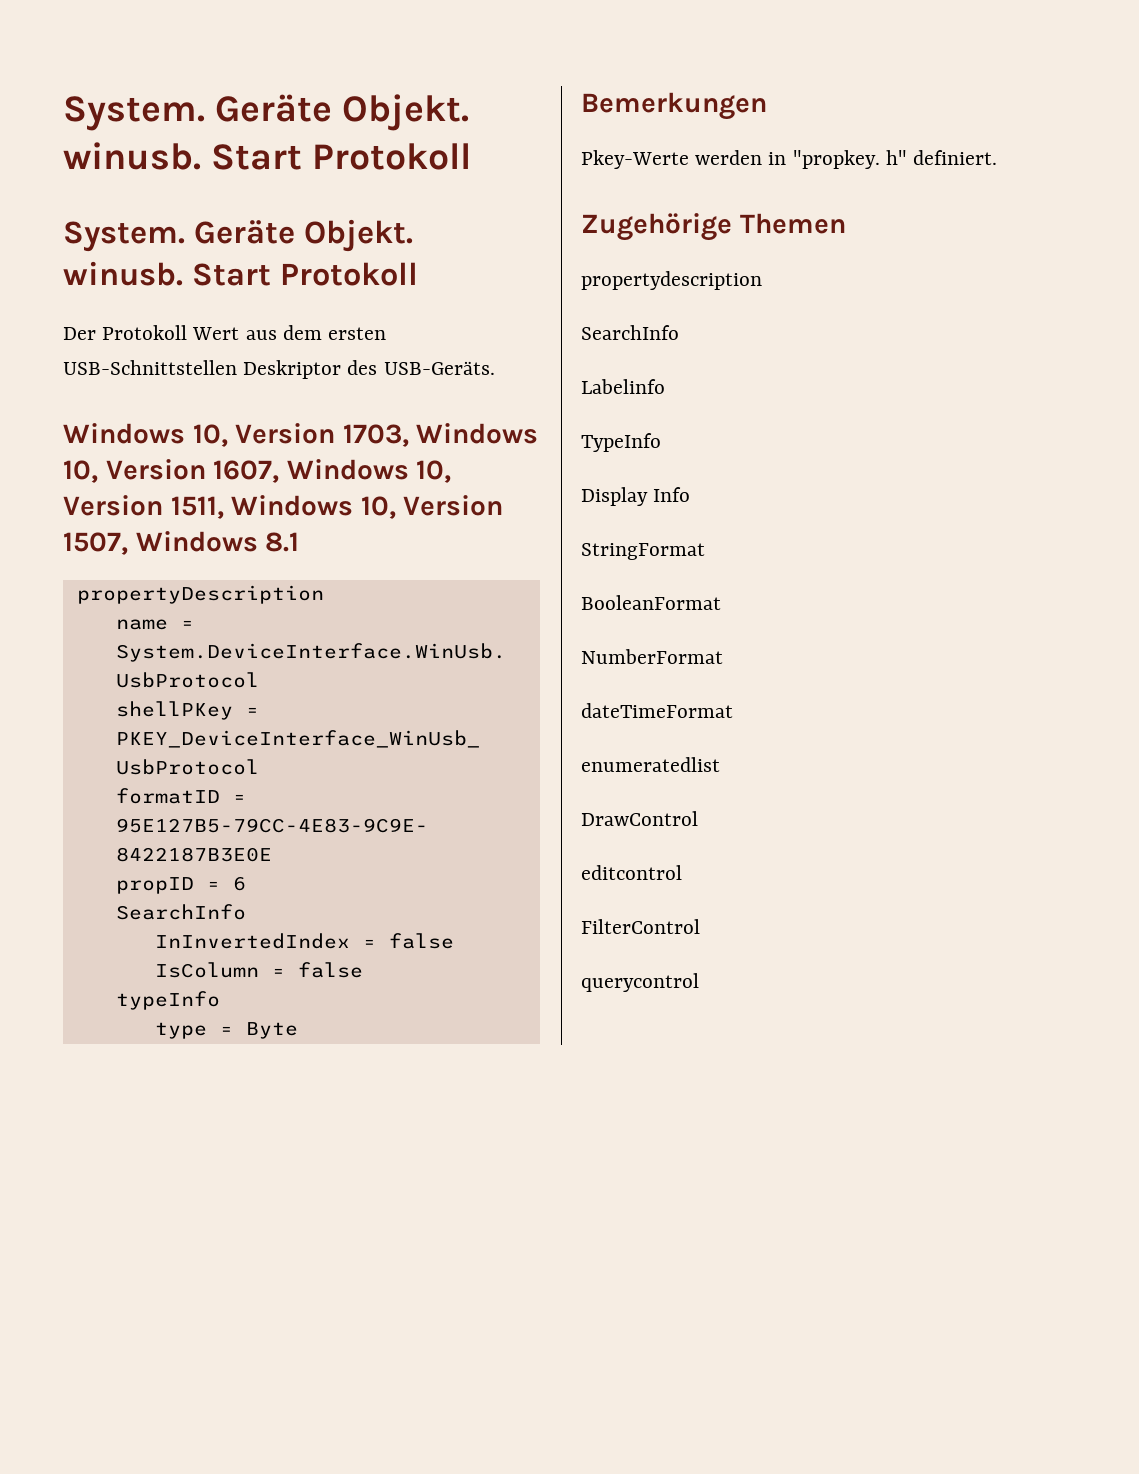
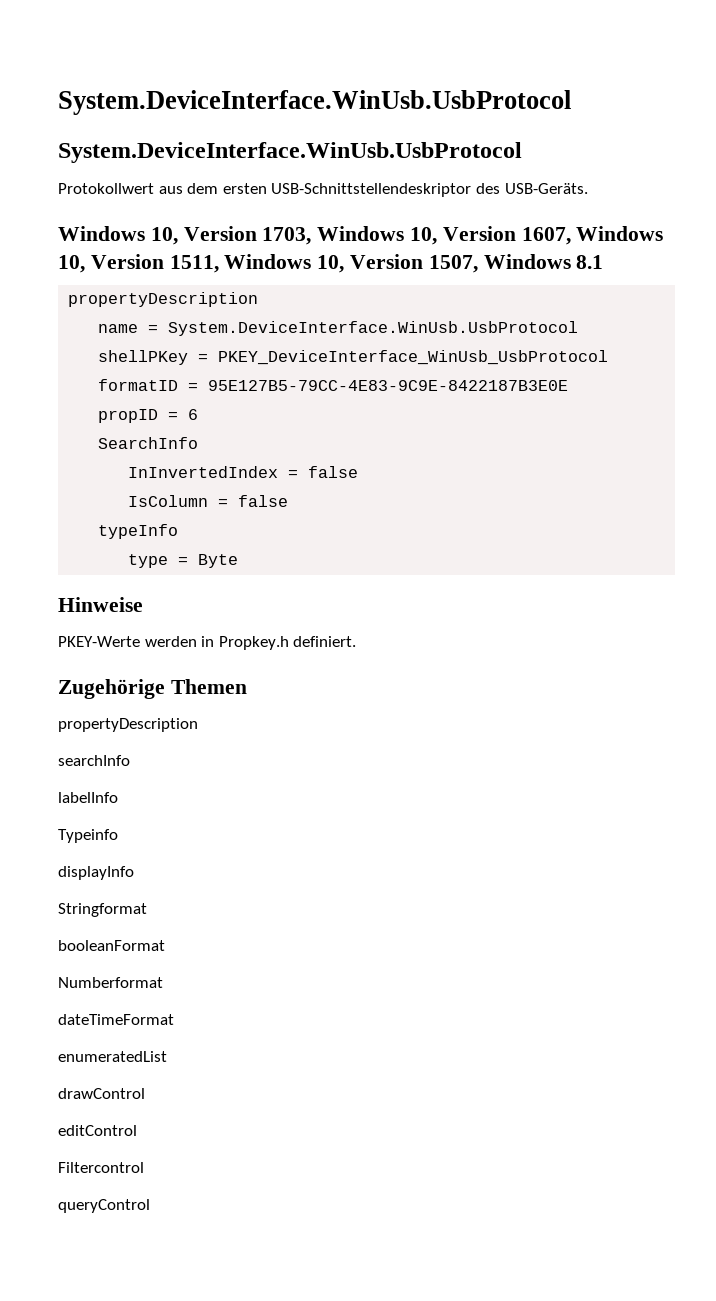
[63,94,470,131] [63,142,472,170] [63,219,413,252] [63,261,418,286] [63,325,240,340] System. Geräte Objekt. winusb. Start Protokoll // System. Geräte Objekt. winusb. Start Protokoll // Der Protokoll Wert -> [58,90,571,115] [58,142,522,163] [58,183,154,194] System.DeviceInterface.WinUsb.UsbProtocol // System.DeviceInterface.WinUsb.UsbProtocol // Protokollwert
[63,360,342,379] USB-Schnittstellen Deskriptor -> [271,183,472,197] USB-Schnittstellendeskriptor
[581,92,767,120] [581,150,998,169] [581,213,846,241] [581,271,762,290] [581,325,679,340] [581,379,665,394] [581,433,661,452] [581,487,691,506] [581,543,705,560] [581,595,721,610] [581,649,723,664] [581,703,733,718] [581,757,720,772] [581,811,698,826] [581,865,682,880] [581,919,700,934] [581,973,699,992] Bemerkungen // Pkey-Werte werden in "propkey. h" definiert. // Zugehörige Themen // propertydescription // SearchInfo // Labelinfo // TypeInfo // Display Info // StringFormat // BooleanFormat // NumberFormat // dateTimeFormat // enumeratedlist // DrawControl // editcontrol // FilterControl // querycontrol -> [58,597,143,612] [58,636,357,650] [58,679,247,699] [58,718,198,732] [58,755,130,766] [58,792,118,803] [58,829,118,843] [58,866,134,880] [58,903,147,917] [58,940,165,951] [58,977,163,988] [58,1014,174,1025] [58,1051,167,1062] [58,1088,145,1099] [58,1125,137,1136] [58,1162,144,1173] [58,1199,150,1213] Hinweise // PKEY-Werte werden in Propkey.h definiert. // Zugehörige Themen // propertyDescription // searchInfo // labelInfo // Typeinfo // displayInfo // Stringformat // booleanFormat // Numberformat // dateTimeFormat // enumeratedList // drawControl // editControl // Filtercontrol // queryControl

